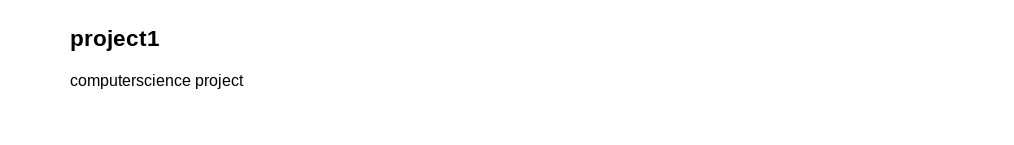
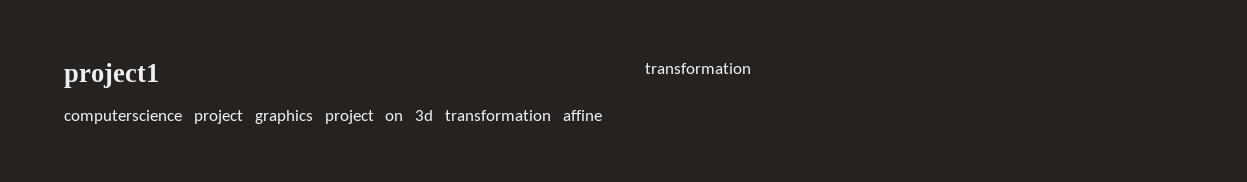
(245, 81) none -> [254,110,602,124] [645,63,751,74] graphics project on 3d transformation affine transformation

